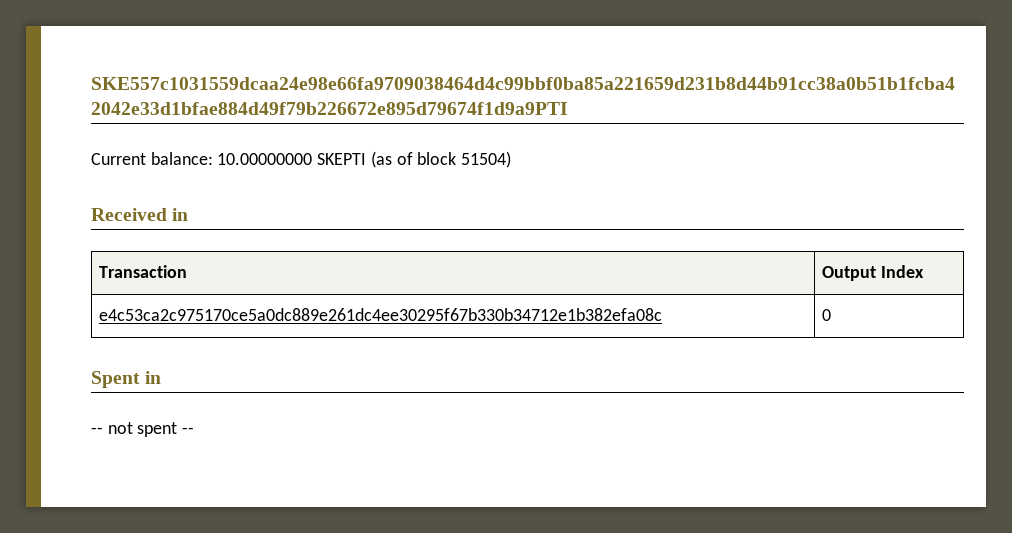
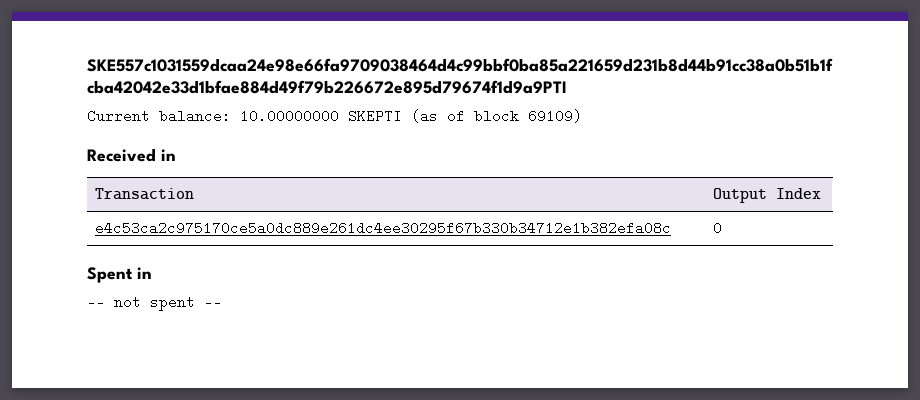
[461,151,512,168] 51504) -> [528,109,582,123] 69109)

